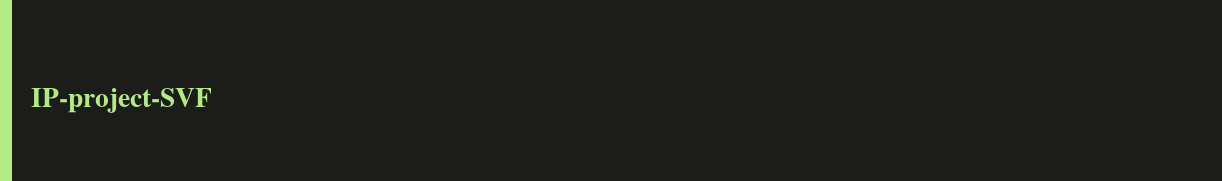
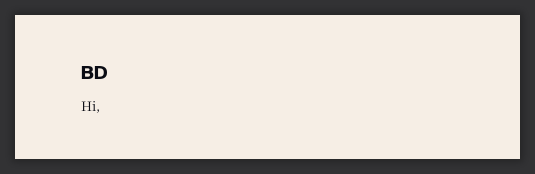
[31,88,212,113] IP-project-SVF -> [81,66,108,79] [81,101,100,113] BD // Hi,

